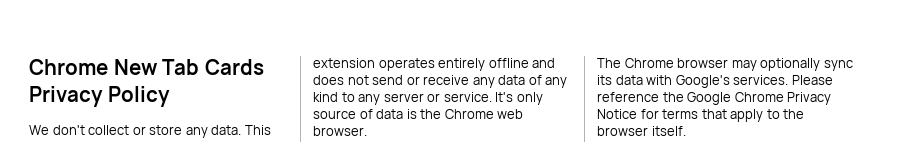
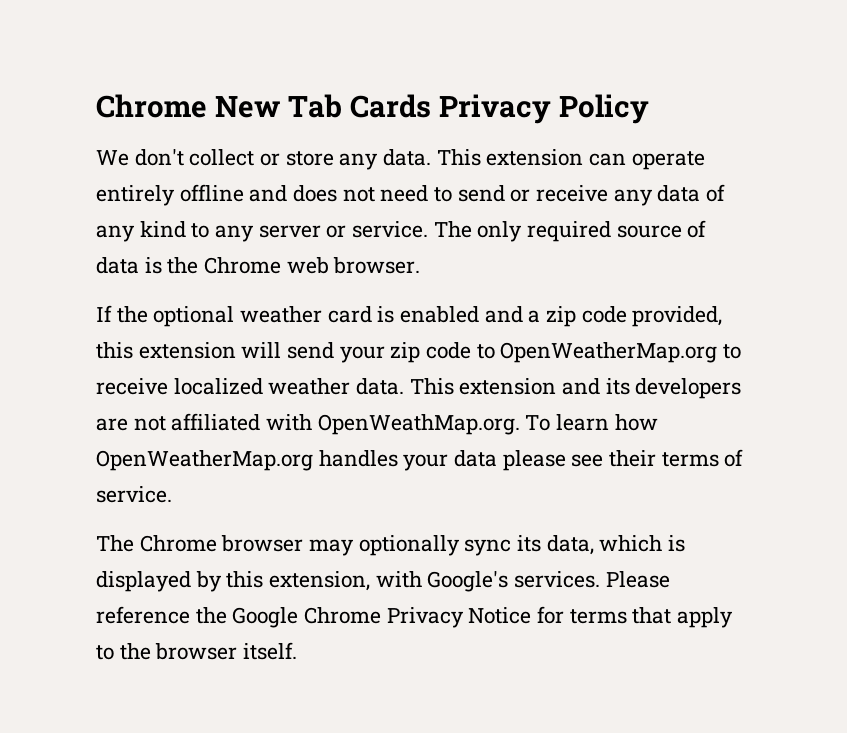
[378,58,435,71] operates -> [589,151,705,170] can operate
(369, 80) none -> [380,185,453,202] need to
[495,92,543,105] It's only -> [433,221,612,242] The only required
(367, 131) none -> [96,305,723,327] [96,342,742,363] [96,378,742,399] [96,413,658,435] [96,449,744,471] [96,486,172,503] // If the optional weather card is enabled and a zip code provided, this extension will send your zip code to OpenWeatherMap.org to receive localized weather data. This extension and its developers are not affiliated with OpenWeathMap.org. To learn how OpenWeatherMap.org handles your data please see their terms of service.
[615,75,643,85] data -> [546,535,686,555] [96,571,371,592] data, which is displayed by this extension,

